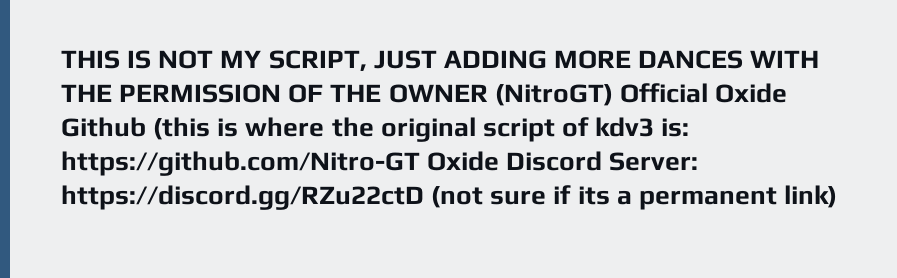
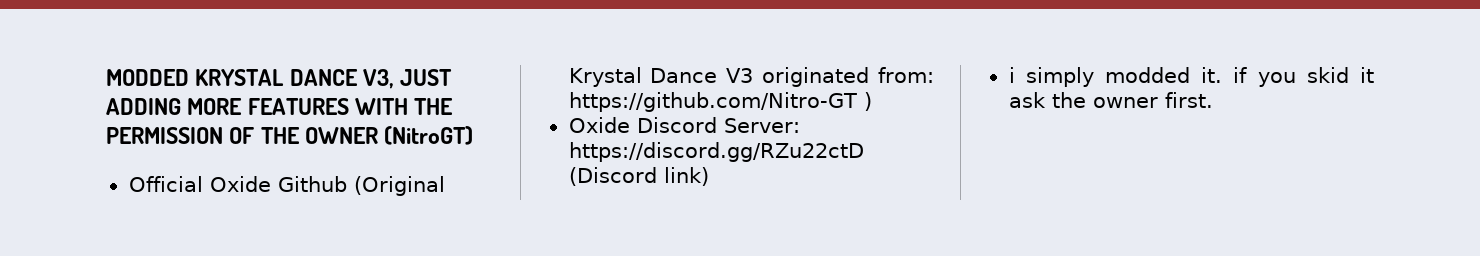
[61,50,367,71] THIS IS NOT MY SCRIPT, -> [106,69,395,89] MODDED KRYSTAL DANCE V3,
[638,50,744,69] DANCES -> [247,98,349,115] FEATURES
(613, 95) none -> (474, 135) //
[153,117,690,142] [61,151,699,176] [61,185,838,210] (this is where the original script of kdv3 is: https://github.com/Nitro-GT Oxide Discord Server: https://discord.gg/RZu22ctD (not sure if its a permanent link) -> [353,176,445,196] [568,67,934,87] [568,92,872,112] [568,117,800,133] [568,142,864,162] [568,167,709,186] [1008,67,1374,87] [1008,92,1213,108] (Original Krystal Dance V3 originated from: https://github.com/Nitro-GT ) // Oxide Discord Server: https://discord.gg/RZu22ctD (Discord link) // i simply modded it. if you skid it ask the owner first.

